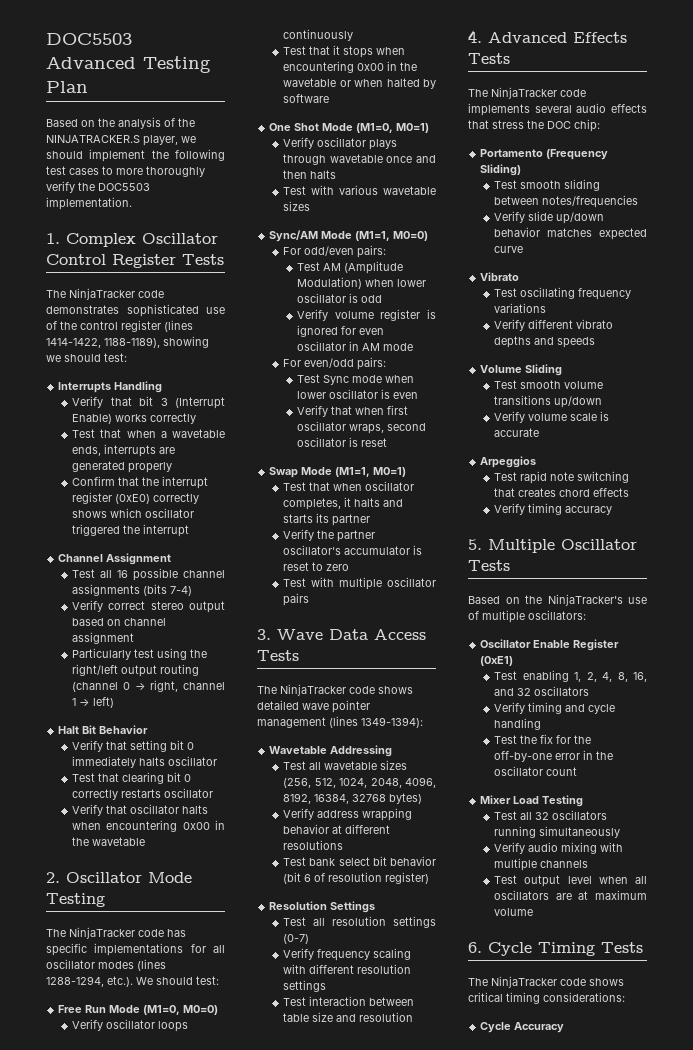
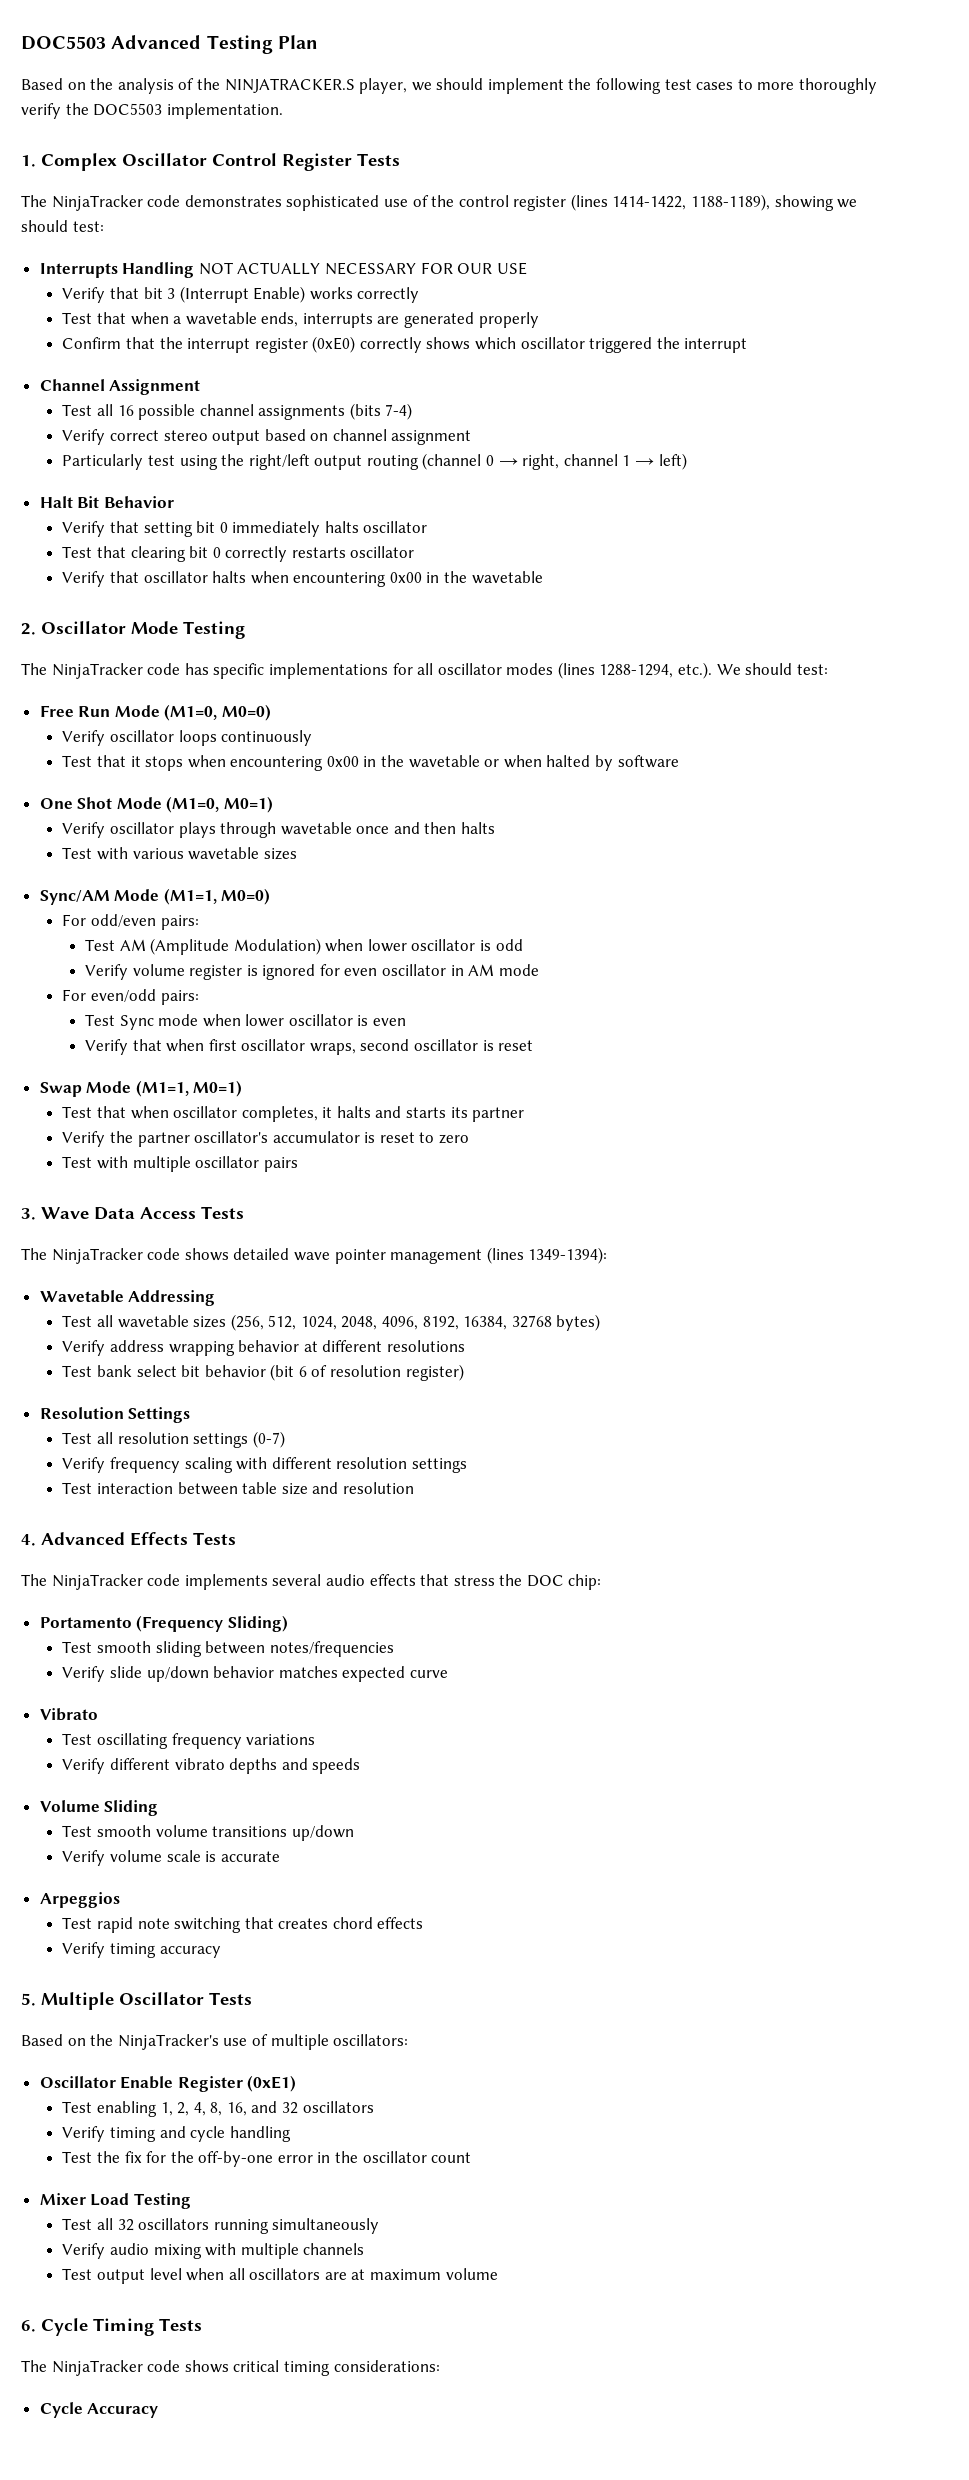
(163, 387) none -> [198,262,527,275] NOT ACTUALLY NECESSARY FOR OUR USE

